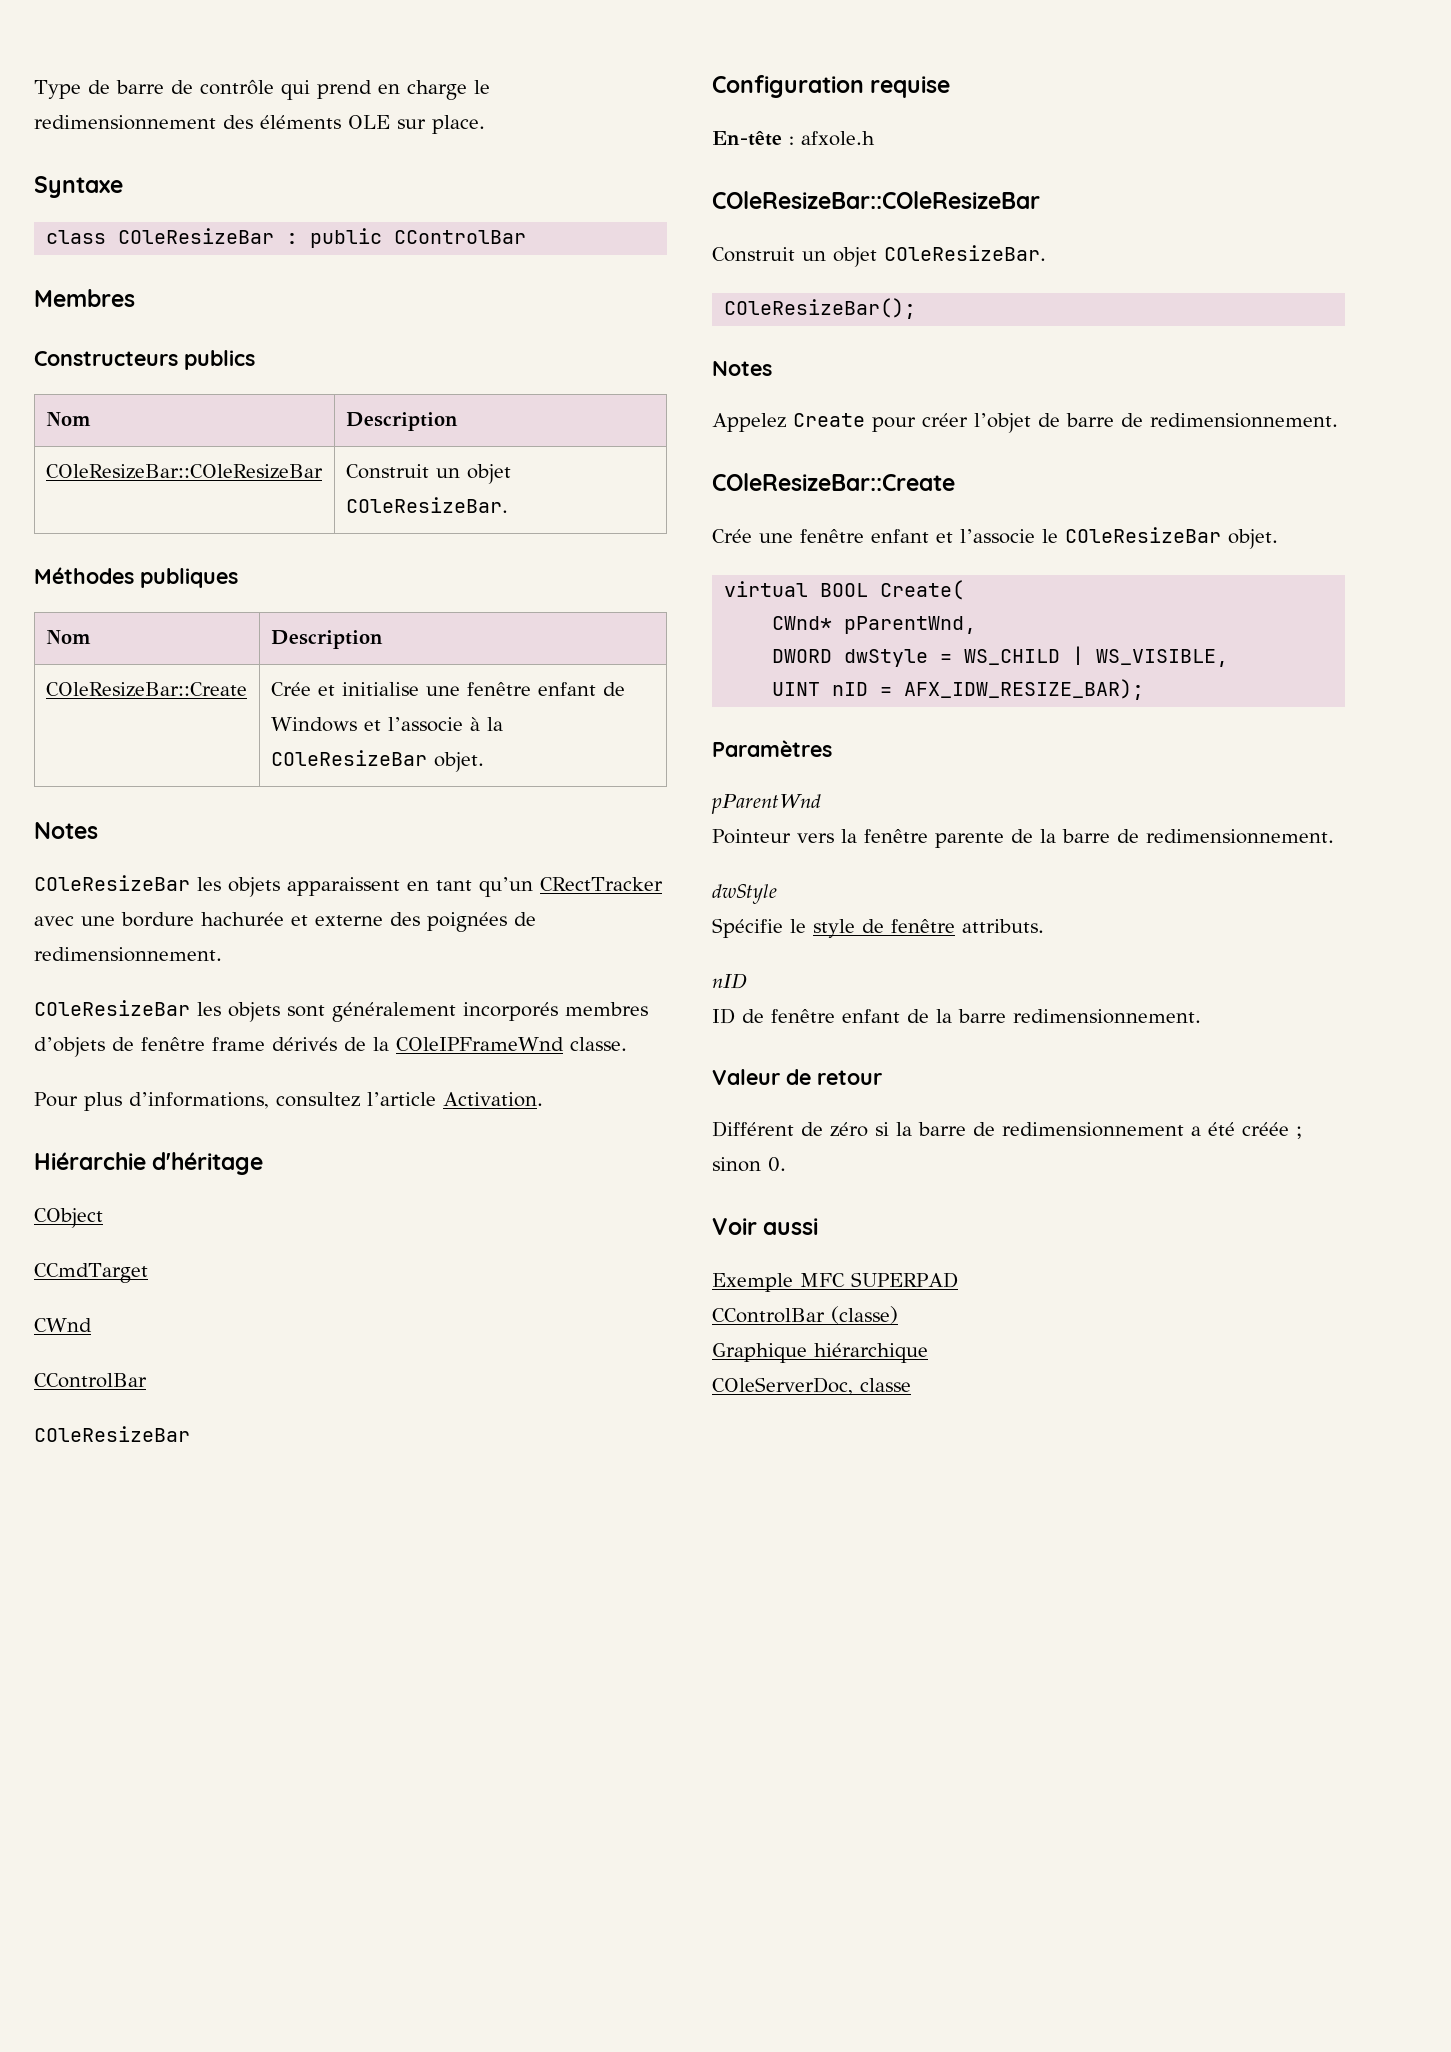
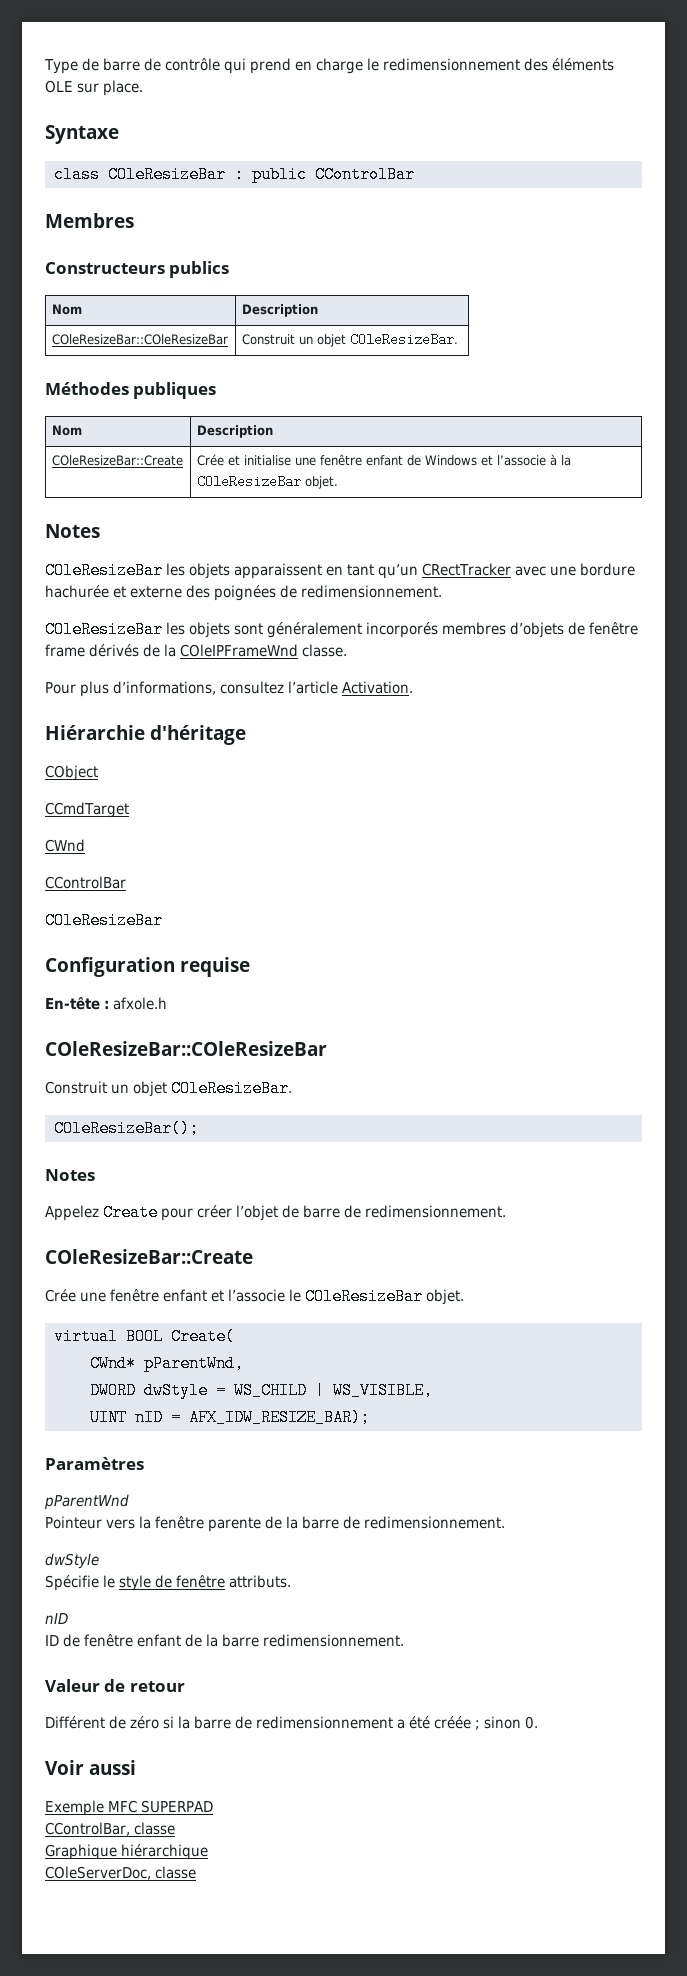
[712,1306,898,1324] CControlBar (classe) -> [45,1822,175,1836] CControlBar, classe

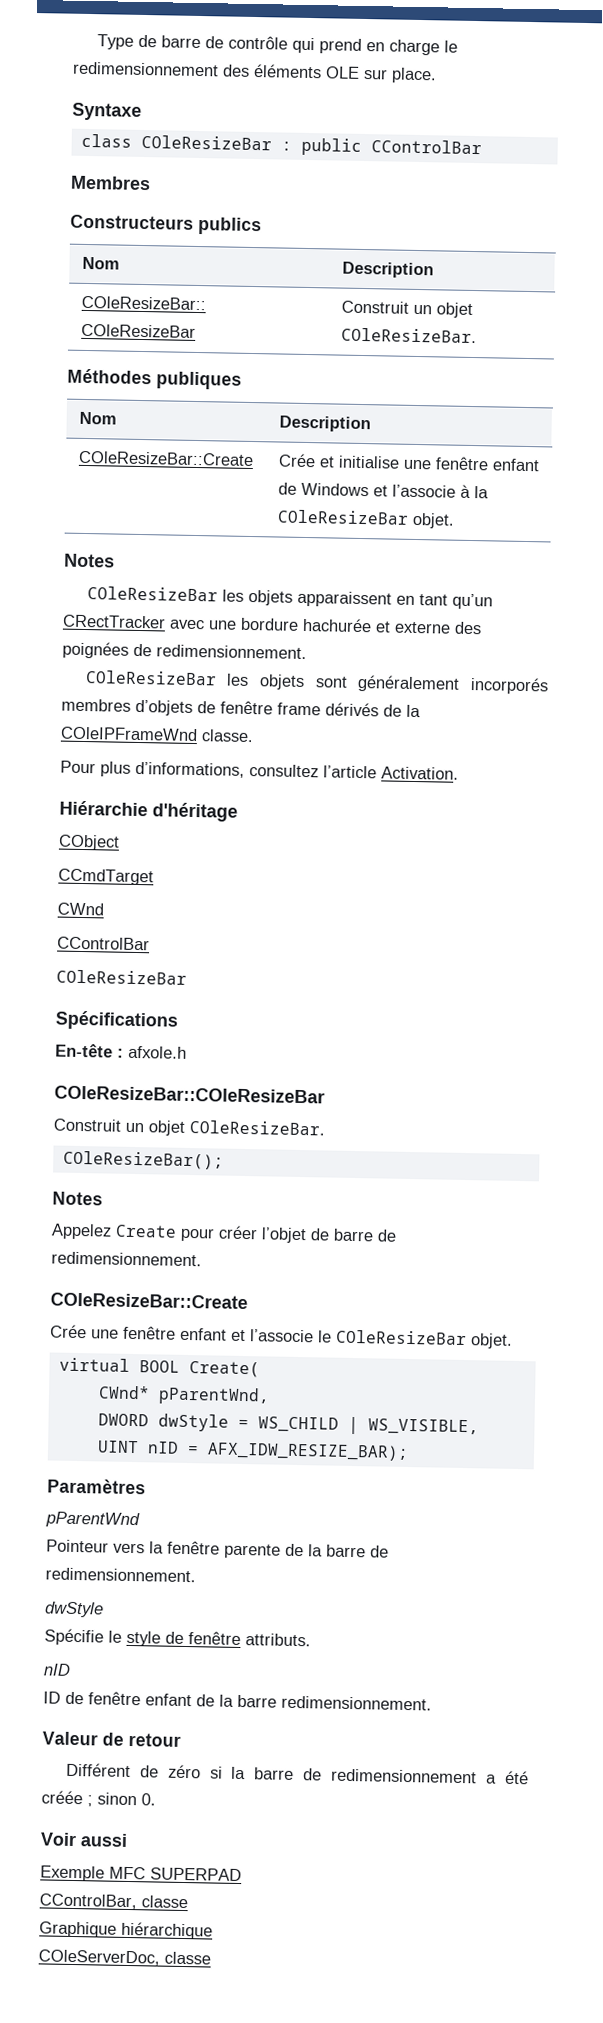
[45,957,250,977] Configuration requise -> [55,1010,178,1031] Spécifications

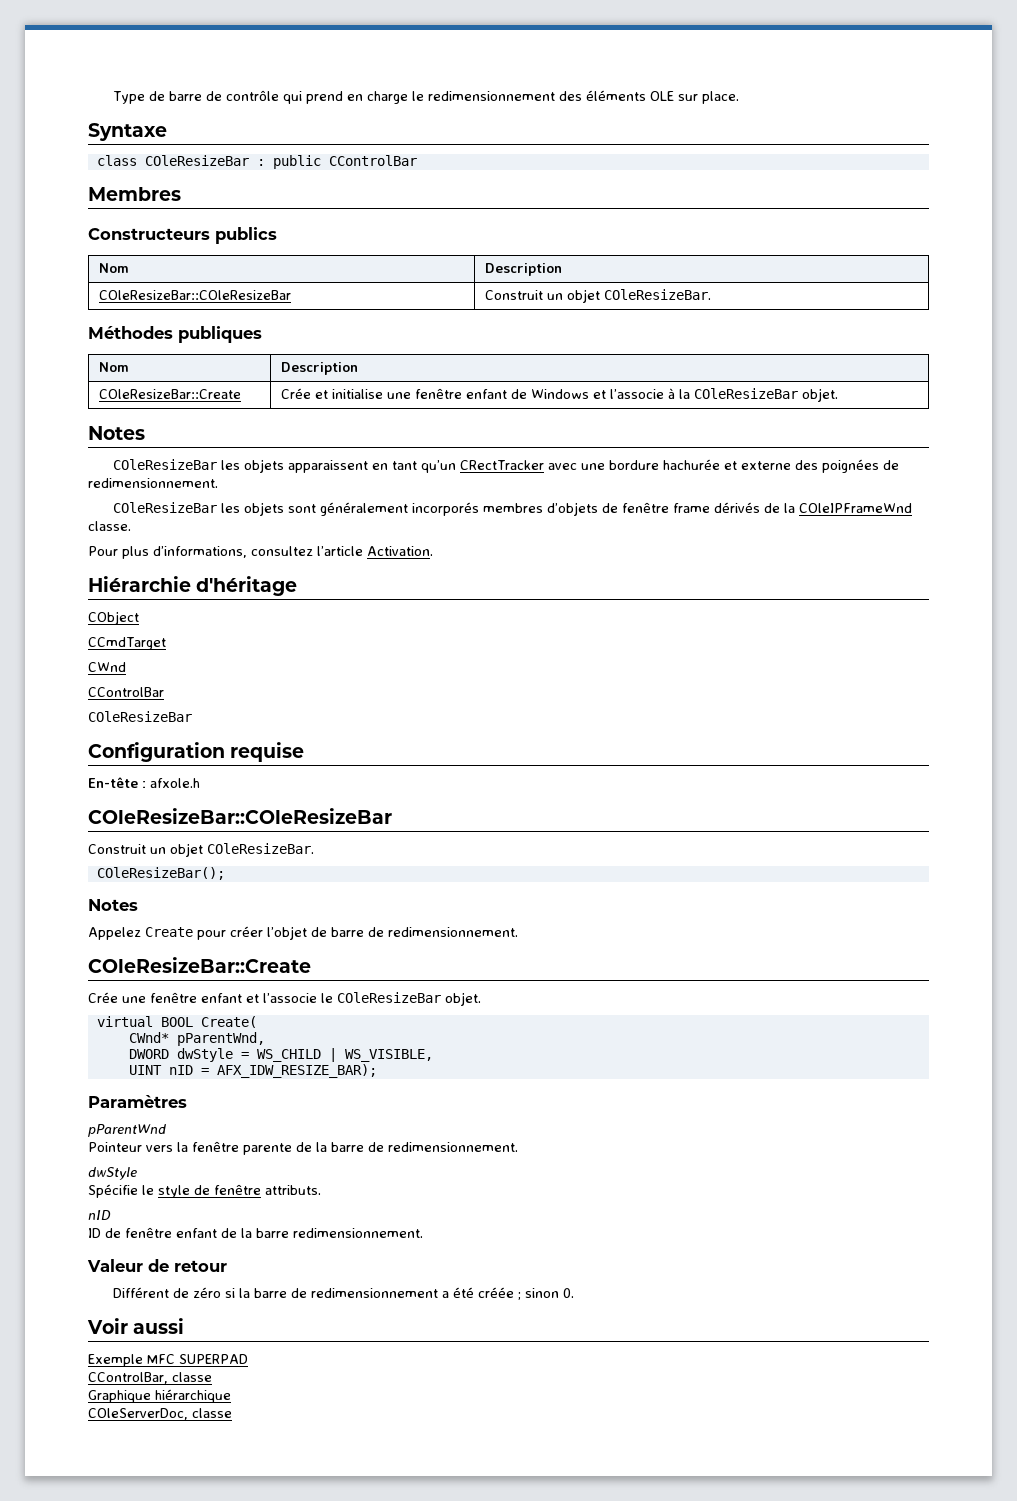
[55,1010,178,1031] Spécifications -> [88,742,305,762] Configuration requise

